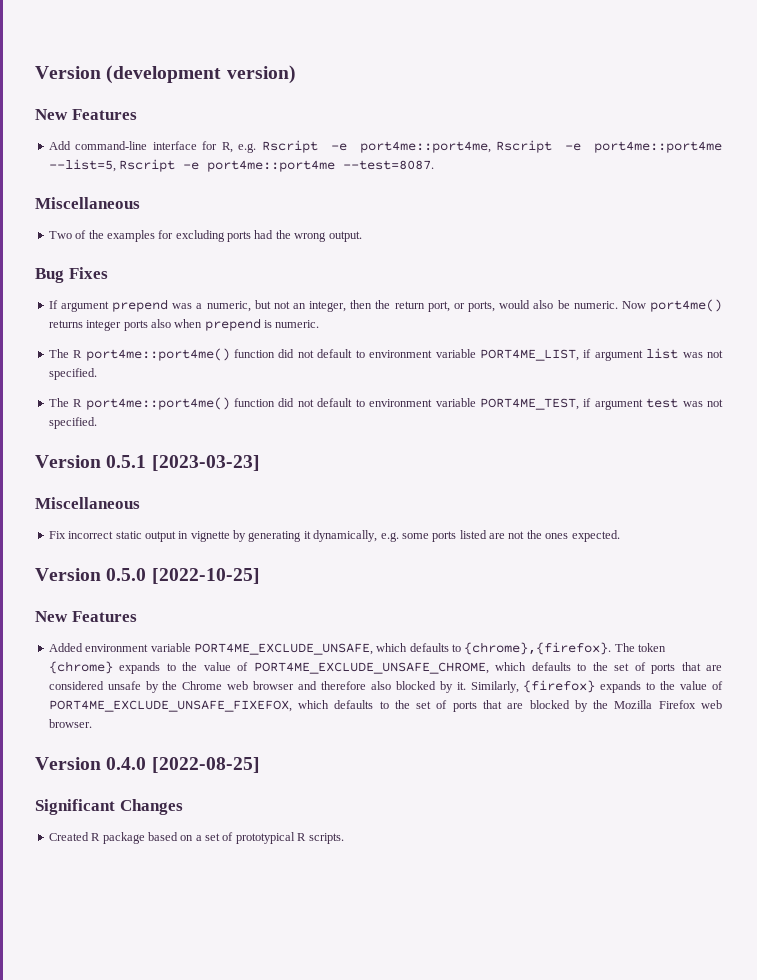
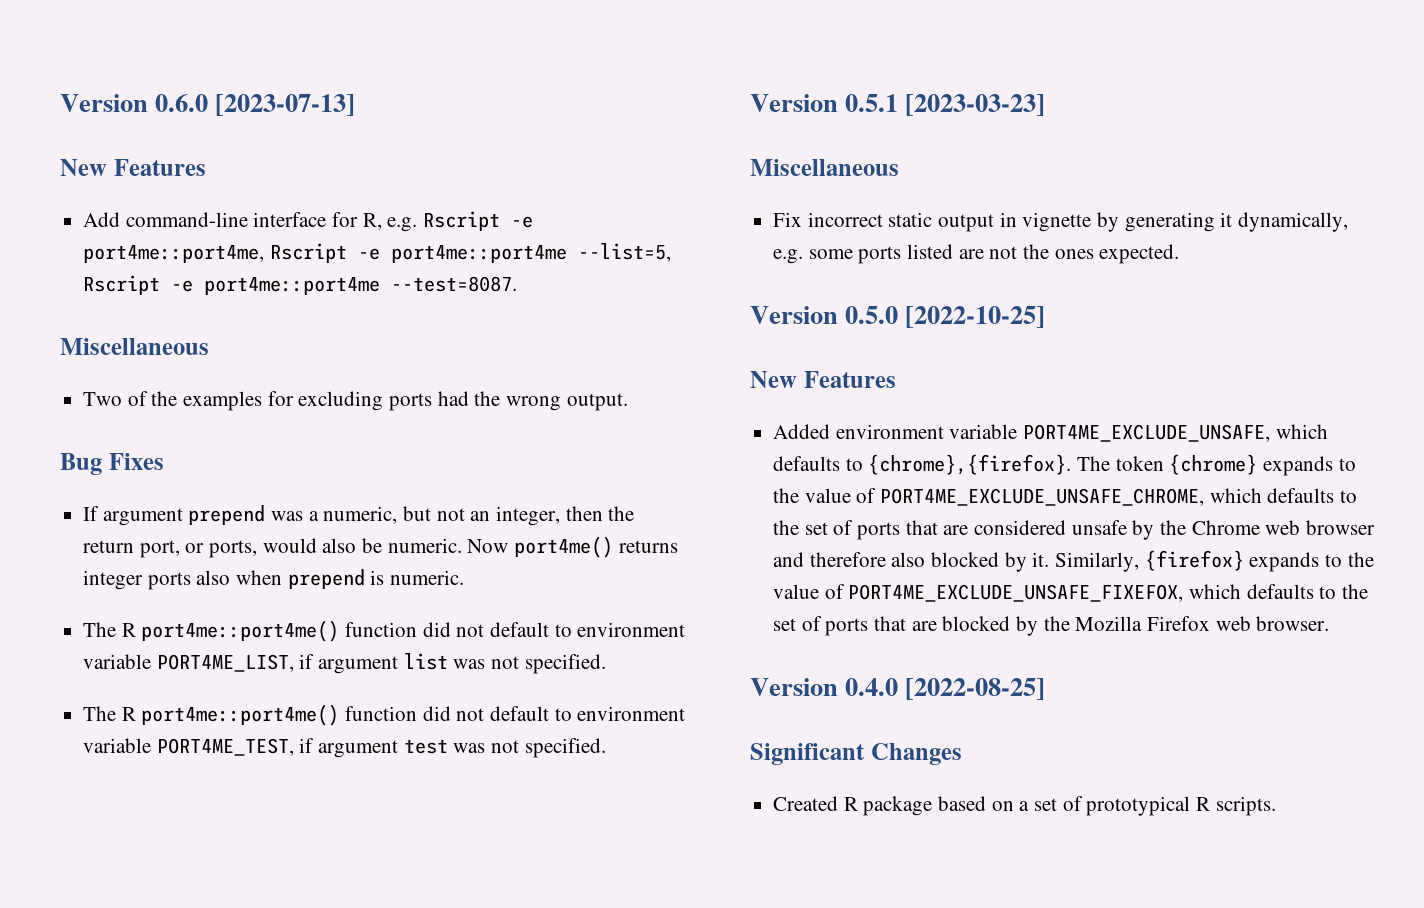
[35,65,296,84] Version (development version) -> [60,94,356,116] Version 0.6.0 [2023-07-13]

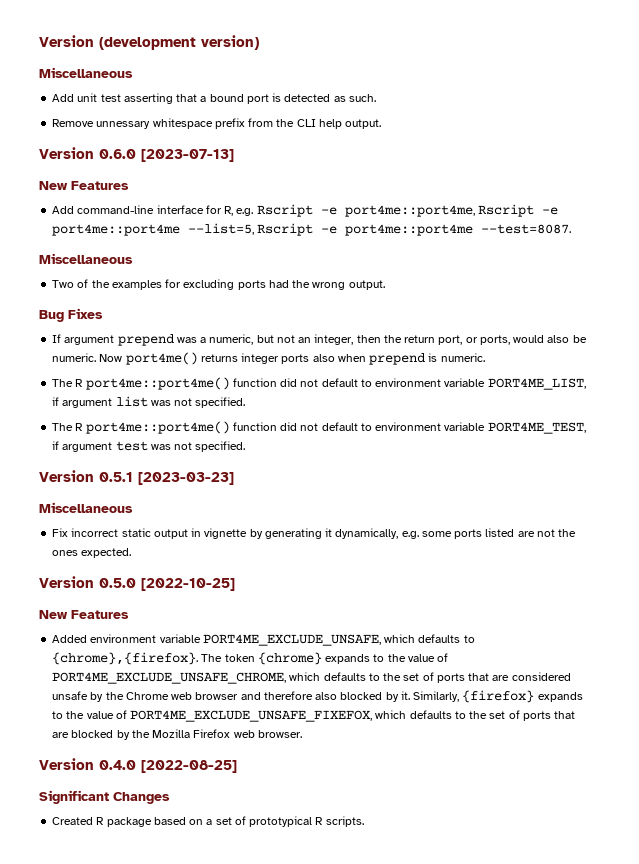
[60,94,148,112] Version -> [39,35,259,50] [39,67,133,78] [52,93,376,104] [52,118,382,129] [39,147,94,159] Version (development version) // Miscellaneous // Add unit test asserting that a bound port is detected as such. // Remove unnessary whitespace prefix from the CLI help output. // Version

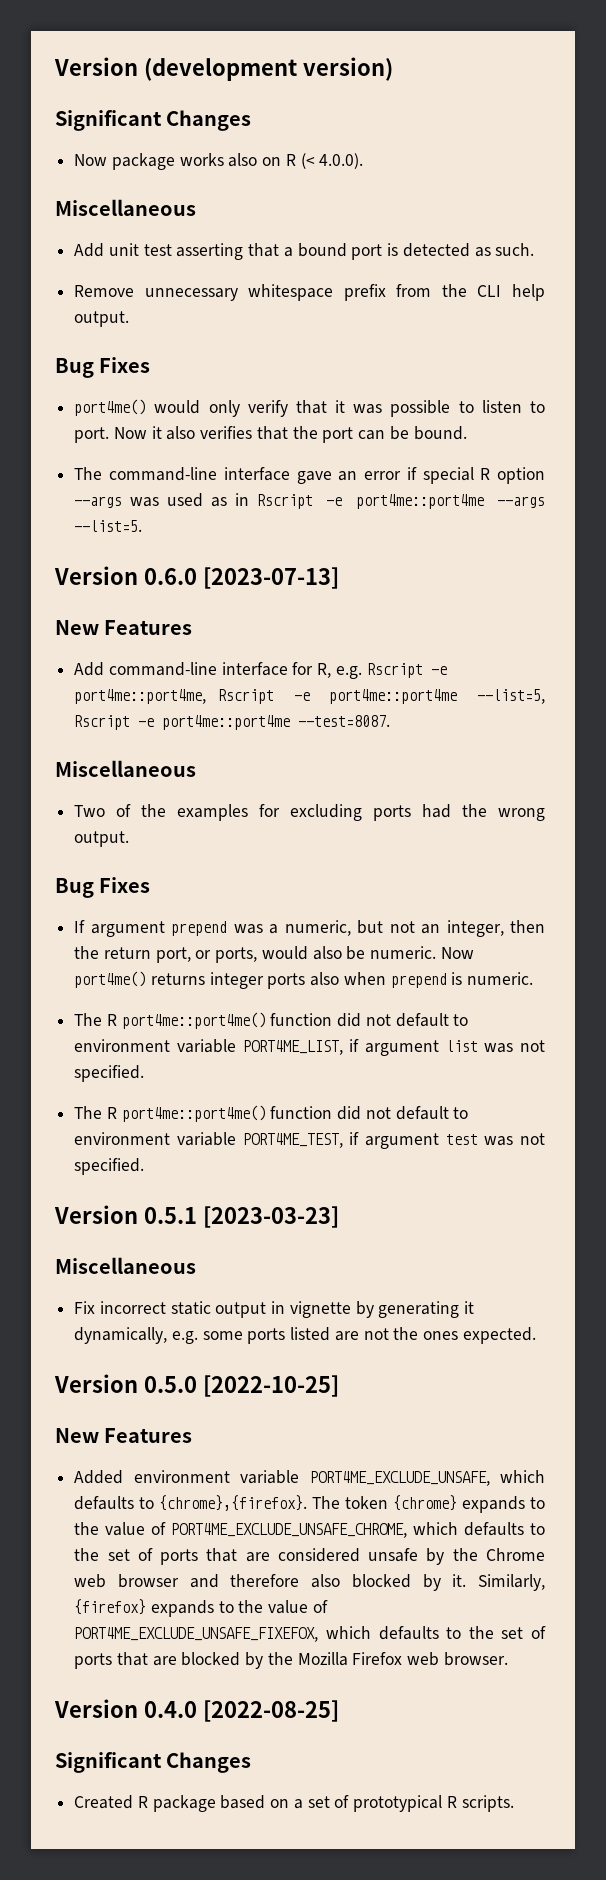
(259, 42) none -> [55,110,252,131] [74,153,364,170] // Significant Changes // Now package works also on R (< 4.0.0).
[96,121,151,129] unnessary -> [144,288,238,301] unnecessary
(382, 124) none -> [55,357,151,378] [74,399,546,417] [74,426,467,443] [74,467,545,484] [74,493,545,509] [74,520,143,532] // Bug Fixes // port4me() would only verify that it was possible to listen to port. Now it also verifies that the port can be bound. // The command-line interface gave an error if special R option --args was used as in Rscript -e port4me::port4me --args --list=5.

